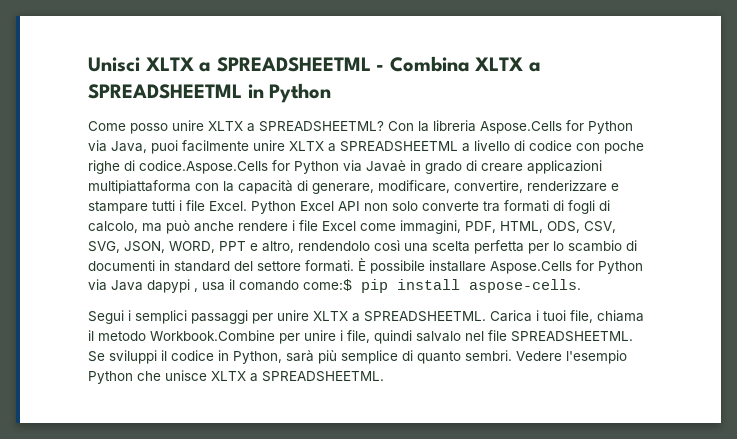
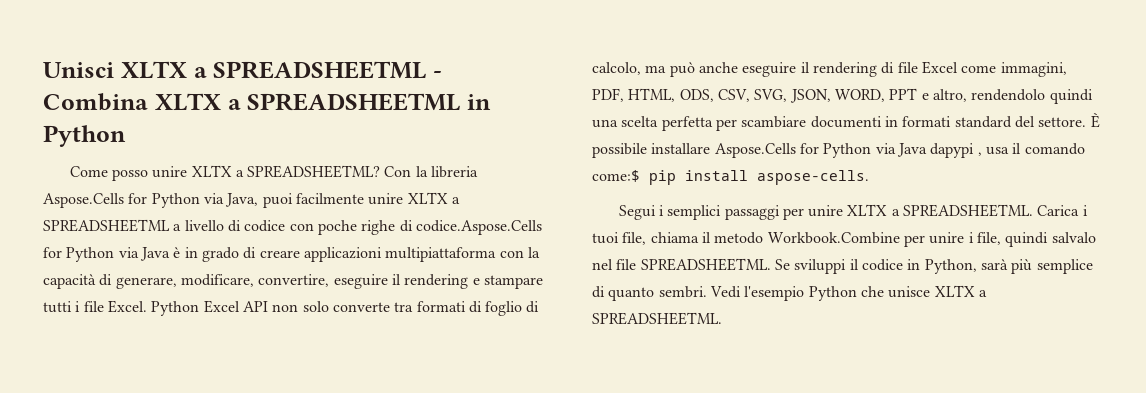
[366,160,406,172] Javaè -> [139,247,181,261] Java è
[527,180,607,192] renderizzare -> [333,274,469,289] eseguire il rendering
[568,200,595,214] fogli -> [485,301,523,316] foglio
[238,220,295,231] rendere i -> [742,62,895,77] eseguire il rendering di
[374,240,400,251] così -> [1049,89,1093,104] quindi
[553,240,637,252] lo scambio di -> [741,116,807,128] scambiare
(170, 265) none -> [902,116,952,127] formati
[257,260,354,272] settore formati. -> [1038,117,1087,127] settore.
[516,351,562,361] Vedere -> [709,286,741,298] Vedi

